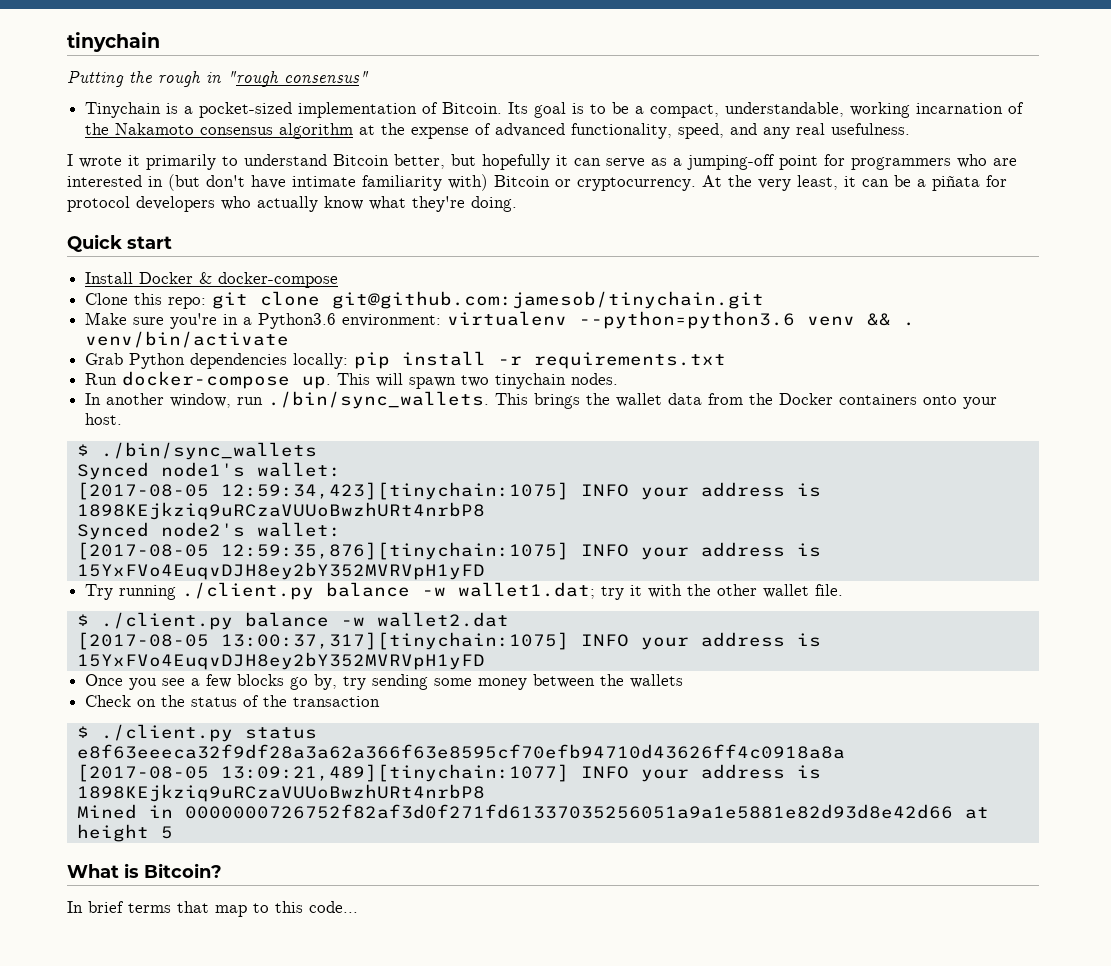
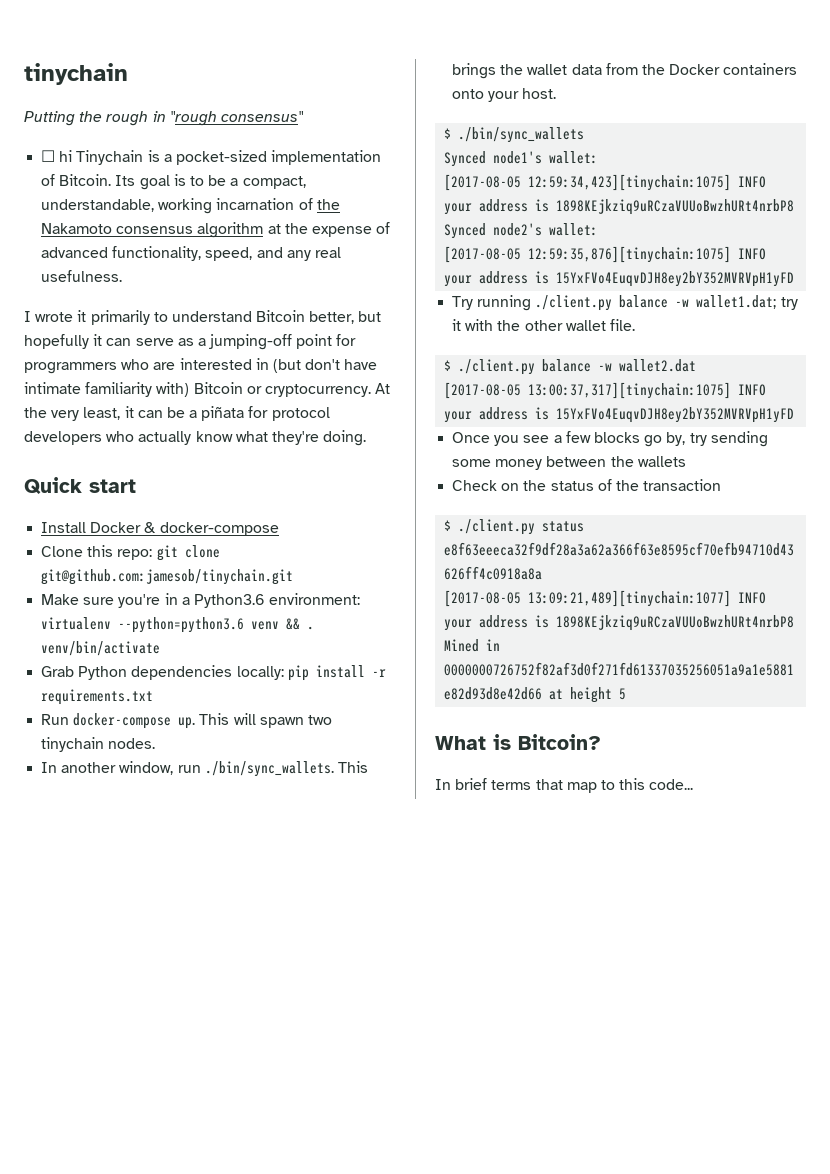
(369, 77) none -> [41,150,73,162] ☐ hi

